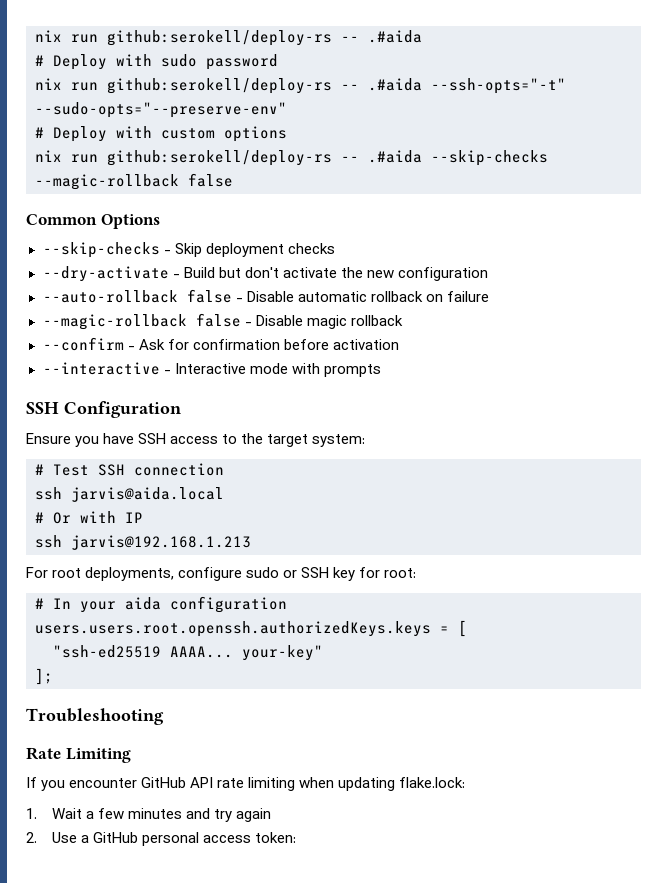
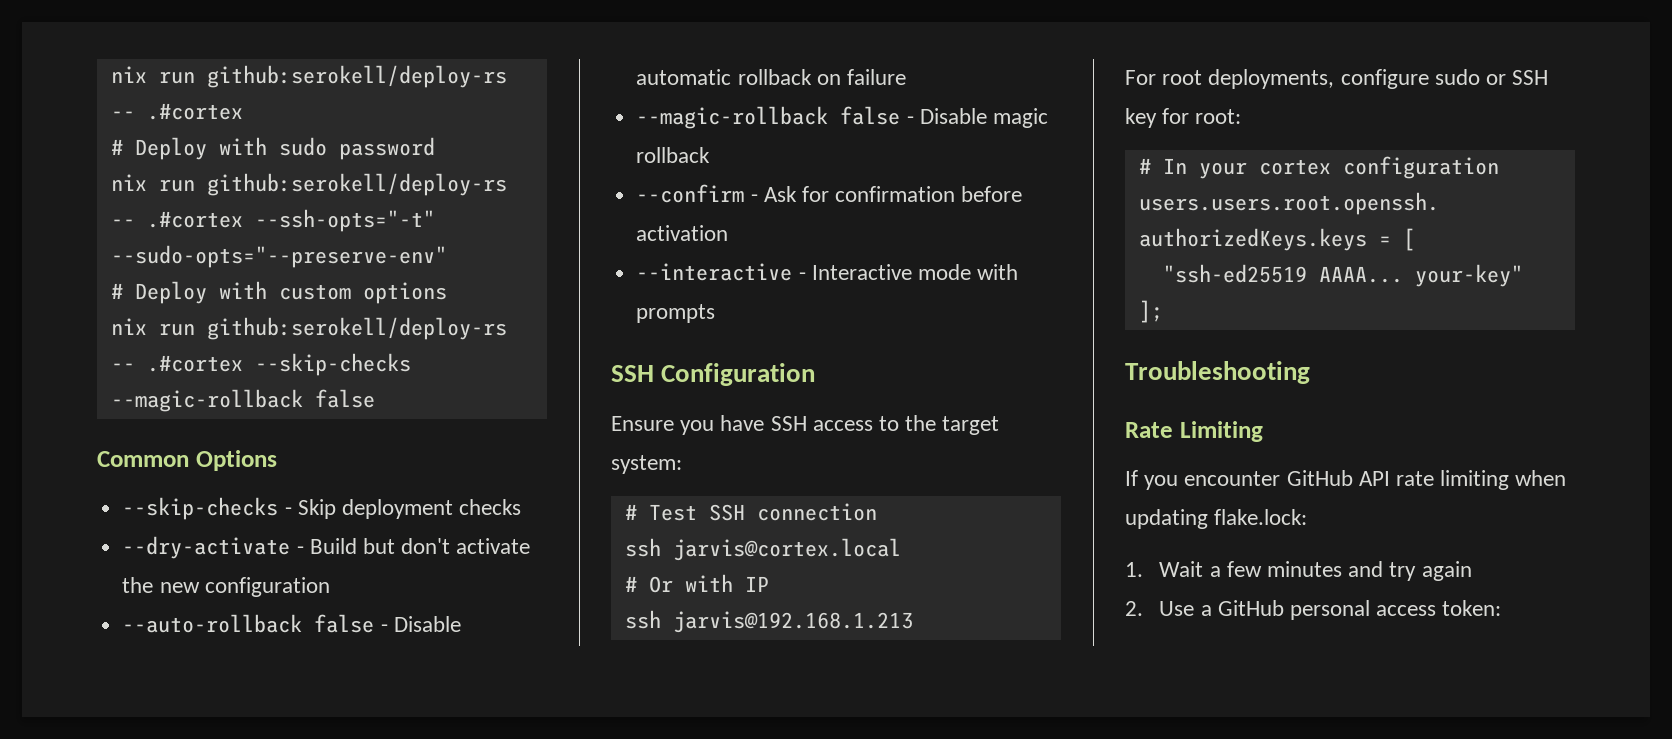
[35,30,422,46] nix run github:serokell/deploy-rs -- .#aida -> [110,65,507,88] [110,103,243,120] nix run github:serokell/deploy-rs -- .#cortex
[368,78,422,91] .#aida -> [146,211,243,228] .#cortex
[368,150,422,163] .#aida -> [146,355,243,372] .#cortex
[71,487,224,502] jarvis@aida.local -> [672,538,901,561] jarvis@cortex.local
[125,597,161,610] aida -> [1258,159,1331,175] cortex

